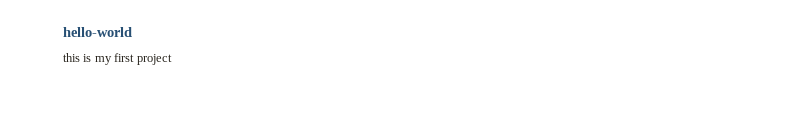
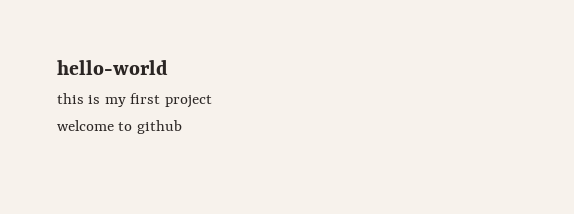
(172, 59) none -> [57,120,182,134] // welcome to github

